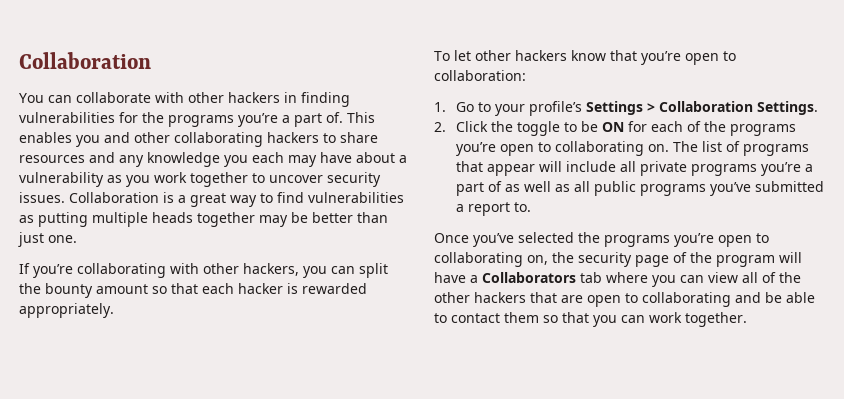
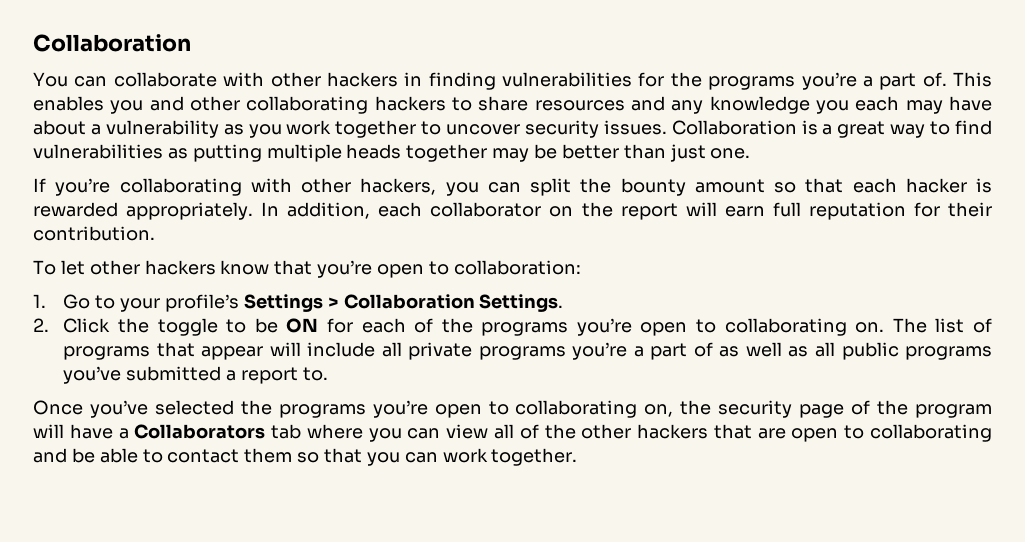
(114, 310) none -> [261,202,992,220] [33,226,155,241] In addition, each collaborator on the report will earn full reputation for their contribution.

